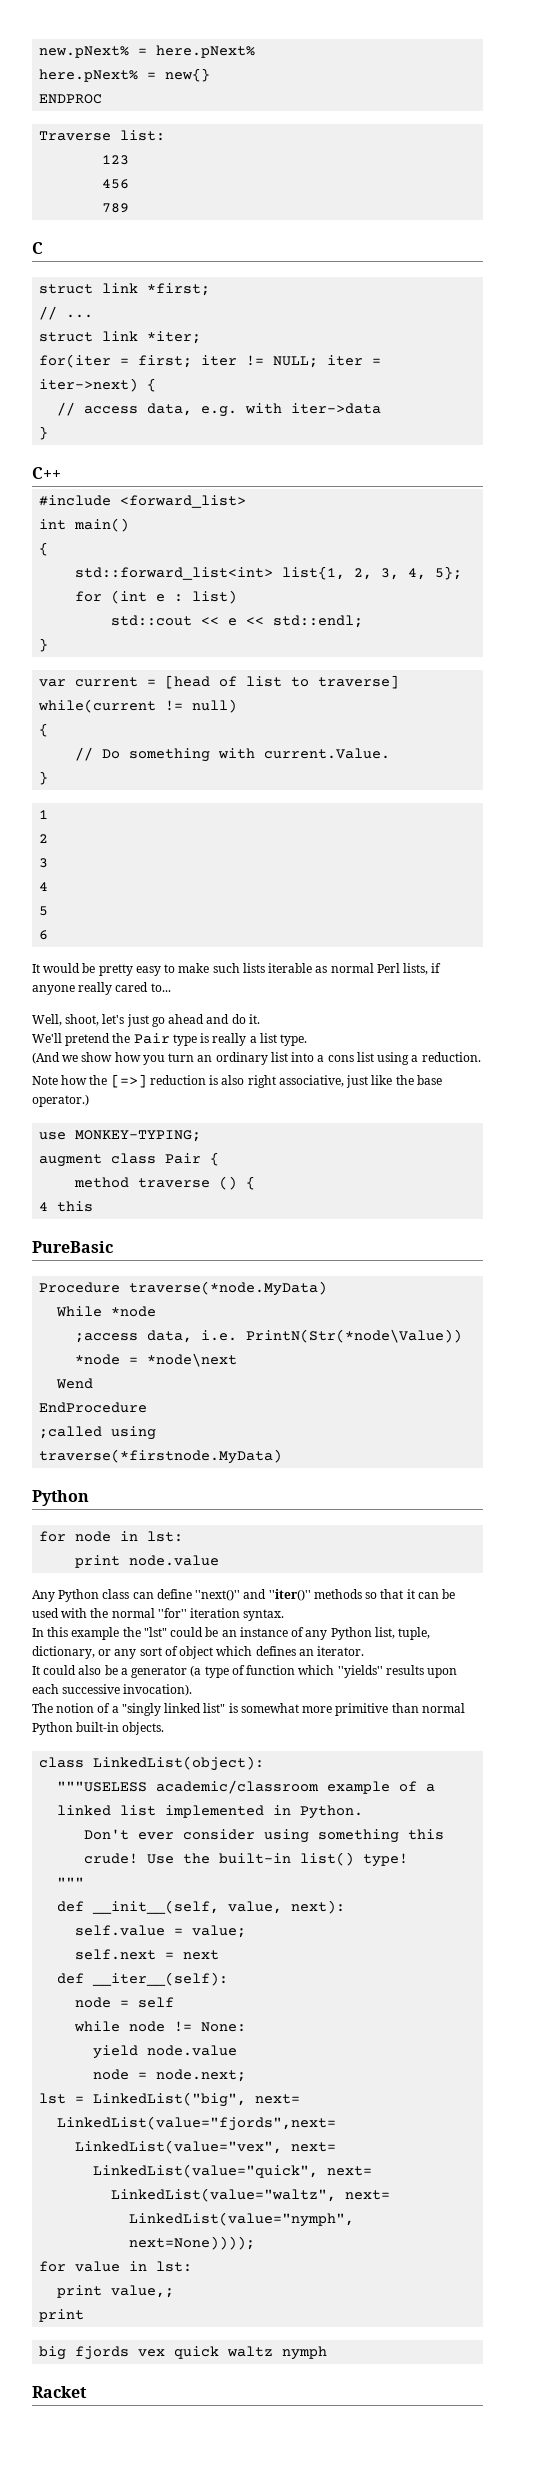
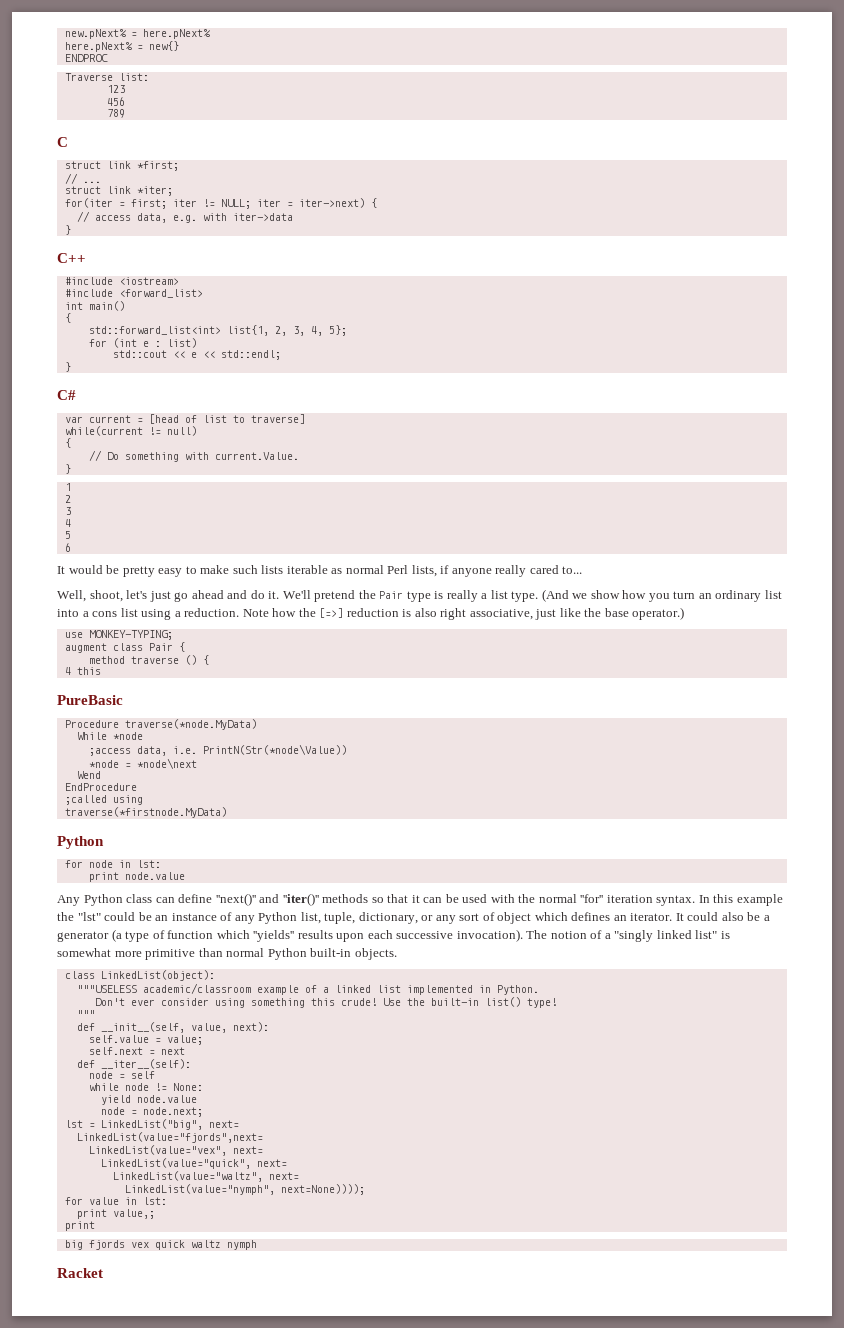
(61, 473) none -> [64,277,179,285] // #include <iostream>
(49, 645) none -> [57,390,76,400] // C#
(260, 1019) // -> (280, 595) none
(308, 1040) // -> (539, 596) none
(481, 1057) // -> (240, 612) none
(285, 1615) // -> (696, 900) none
(365, 1651) // -> (673, 917) none
(193, 1690) // -> (523, 935) none

